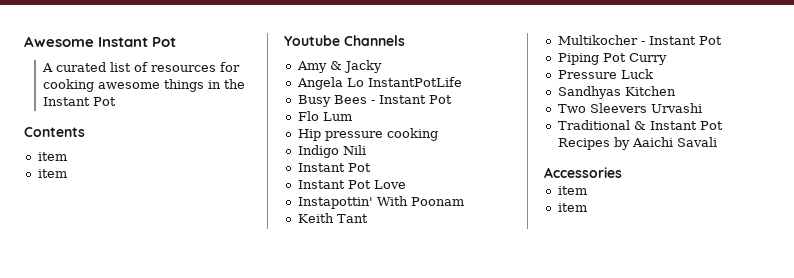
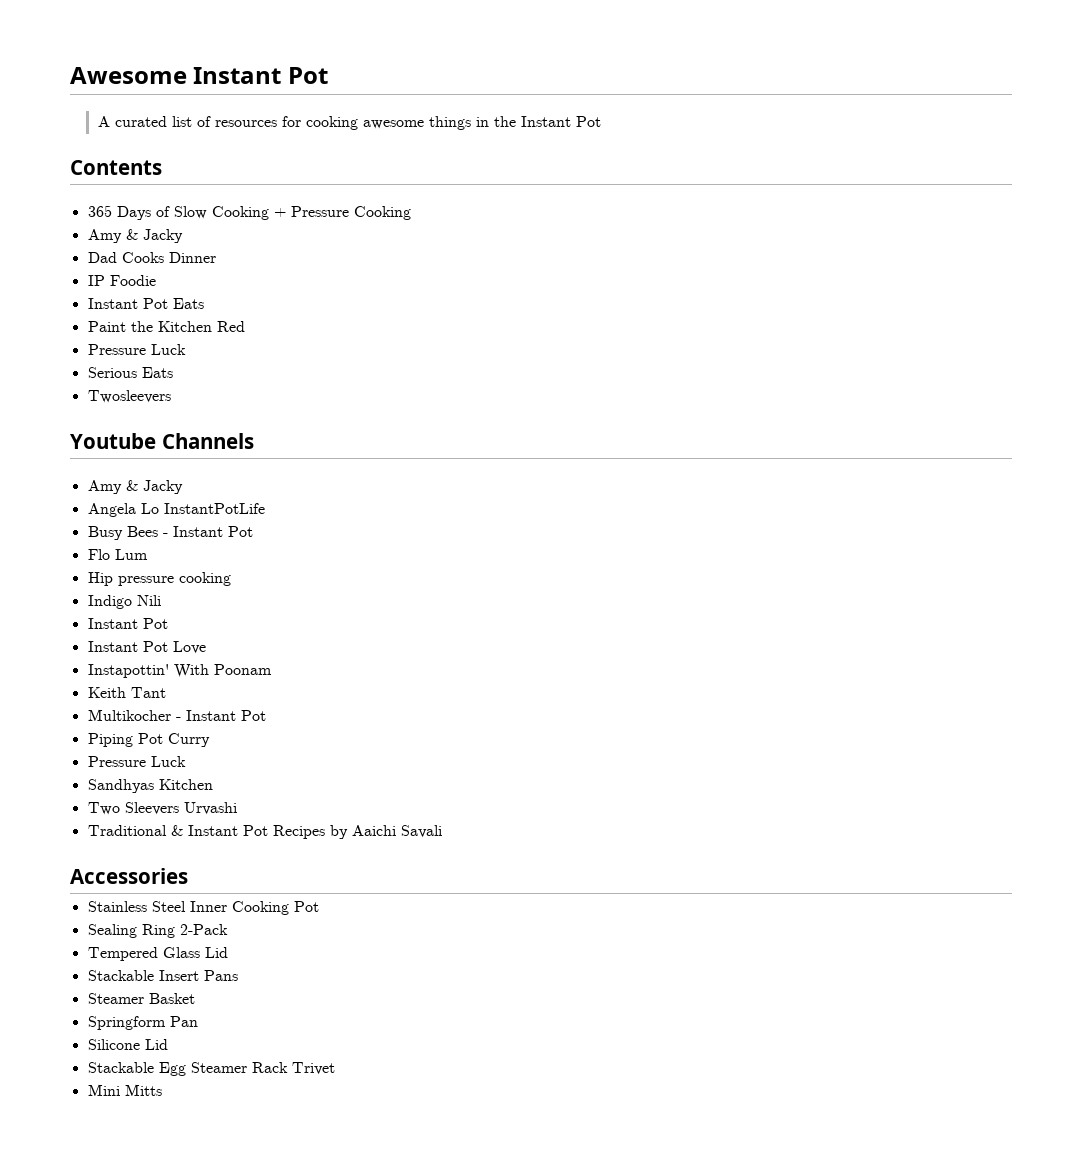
[37,152,67,161] [37,169,67,178] item // item -> [87,205,411,220] [87,229,183,243] [87,252,216,263] [87,275,156,286] [87,298,204,309] [87,321,245,332] [87,344,186,355] [87,367,173,378] [87,390,171,403] 365 Days of Slow Cooking + Pressure Cooking // Amy & Jacky // Dad Cooks Dinner // IP Foodie // Instant Pot Eats // Paint the Kitchen Red // Pressure Luck // Serious Eats // Twosleevers
[557,186,587,195] [557,203,587,212] item // item -> [87,901,319,915] [87,924,228,938] [87,947,228,961] [87,970,238,981] [87,993,195,1004] [87,1016,198,1030] [87,1039,168,1050] [87,1062,335,1076] [87,1084,162,1096] Stainless Steel Inner Cooking Pot // Sealing Ring 2-Pack // Tempered Glass Lid // Stackable Insert Pans // Steamer Basket // Springform Pan // Silicone Lid // Stackable Egg Steamer Rack Trivet // Mini Mitts

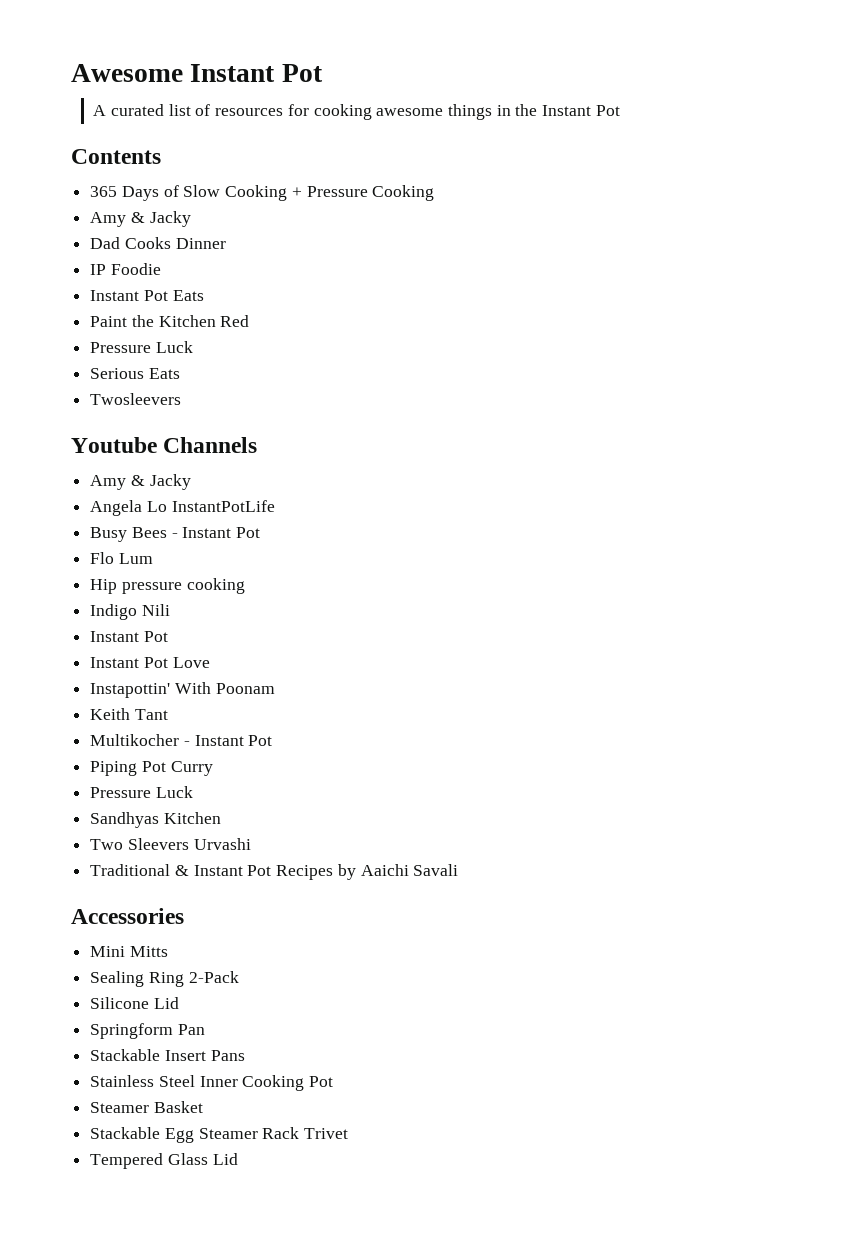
(188, 876) none -> [90,946,168,957] [90,971,239,987] [90,997,179,1009] [90,1023,205,1039] [90,1049,245,1061] // Mini Mitts // Sealing Ring 2-Pack // Silicone Lid // Springform Pan // Stackable Insert Pans
[87,924,228,938] [87,947,228,961] [87,970,238,981] [87,993,195,1004] [87,1016,198,1030] [87,1039,168,1050] Sealing Ring 2-Pack // Tempered Glass Lid // Stackable Insert Pans // Steamer Basket // Springform Pan // Silicone Lid -> [90,1101,203,1113] Steamer Basket
[87,1084,162,1096] Mini Mitts -> [90,1153,238,1169] Tempered Glass Lid

